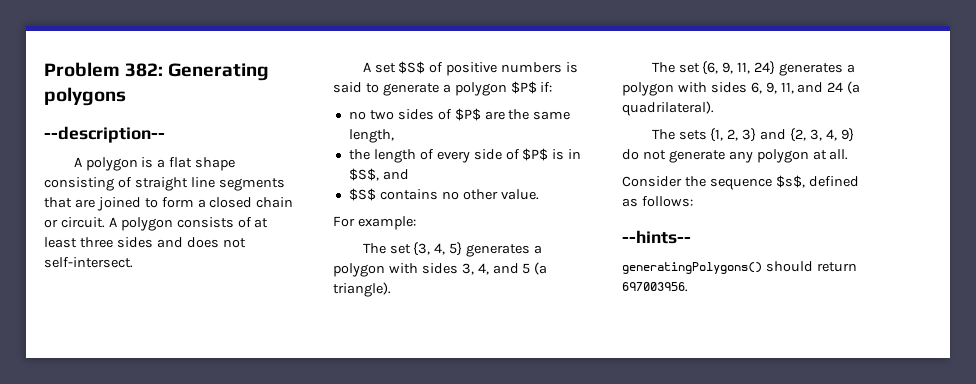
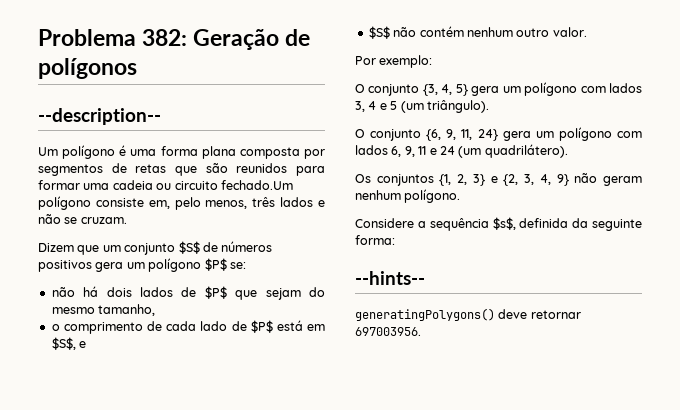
[44,62,270,81] [44,87,126,106] [44,126,165,143] [73,157,236,171] [44,177,285,191] [44,197,294,211] [44,217,269,231] [44,237,246,248] [44,257,133,268] [362,61,579,76] [333,81,553,96] [348,108,571,121] [348,129,394,143] [348,148,582,163] [348,168,409,181] [348,188,539,201] [333,216,416,230] [362,242,543,257] [333,262,548,277] [333,282,391,297] [651,61,856,76] [622,81,861,96] [622,101,714,116] [651,129,707,140] Problem 382: Generating polygons // --description-- // A polygon is a flat shape consisting of straight line segments that are joined to form a closed chain or circuit. A polygon consists of at least three sides and does not self-intersect. // A set $S$ of positive numbers is said to generate a polygon $P$ if: // no two sides of $P$ are the same length, // the length of every side of $P$ is in $S$, and // $S$ contains no other value. // For example: // The set {3, 4, 5} generates a polygon with sides 3, 4, and 5 (a triangle). // The set {6, 9, 11, 24} generates a polygon with sides 6, 9, 11, and 24 (a quadrilateral). // The sets -> [38,29,311,50] [38,58,137,79] [38,108,161,125] [38,145,325,159] [38,163,325,176] [38,180,293,190] [38,196,325,210] [38,214,127,224] [38,241,273,255] [38,258,246,272] [51,286,325,300] [51,304,156,316] [51,320,325,334] [51,337,87,350] [368,26,587,39] [355,55,433,68] [355,82,642,96] [355,100,489,113] [355,127,642,141] [355,144,568,158] [355,174,434,186] Problema 382: Geração de polígonos // --description-- // Um polígono é uma forma plana composta por segmentos de retas que são reunidos para formar uma cadeia ou circuito fechado.Um polígono consiste em, pelo menos, três lados e não se cruzam. // Dizem que um conjunto $S$ de números positivos gera um polígono $P$ se: // não há dois lados de $P$ que sejam do mesmo tamanho, // o comprimento de cada lado de $P$ está em $S$, e // $S$ não contém nenhum outro valor. // Por exemplo: // O conjunto {3, 4, 5} gera um polígono com lados 3, 4 e 5 (um triângulo). // O conjunto {6, 9, 11, 24} gera um polígono com lados 6, 9, 11 e 24 (um quadrilátero). // Os conjuntos
[760,129,787,140] and -> [490,176,498,183] e
[622,149,849,163] [622,175,859,190] [622,196,693,207] do not generate any polygon at all. // Consider the sequence $s$, defined as follows: -> [574,173,642,186] [355,189,461,203] [355,217,642,231] [355,235,395,245] não geram nenhum polígono. // Considere a sequência $s$, definida da seguinte forma:
[765,261,857,272] should return -> [498,309,581,319] deve retornar

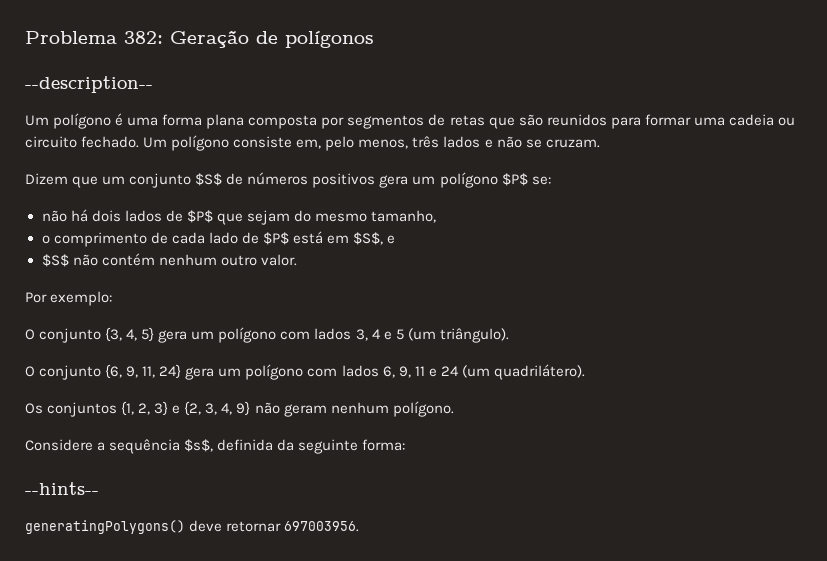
[220,180,293,190] fechado.Um -> [81,136,168,148] fechado. Um

